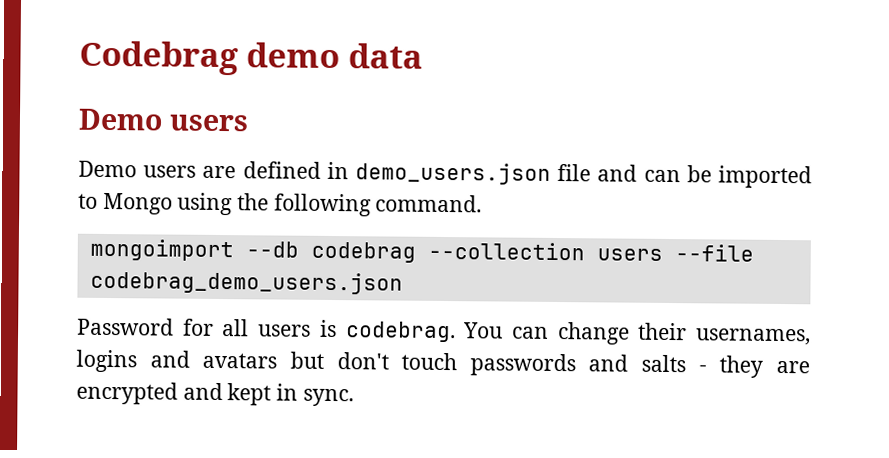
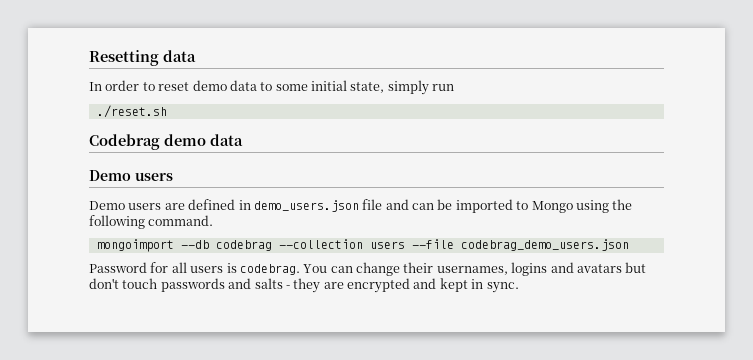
(79, 58) none -> [89,50,196,66] [89,80,455,95] [96,105,167,118] Resetting data // In order to reset demo data to some initial state, simply run // ./reset.sh //

